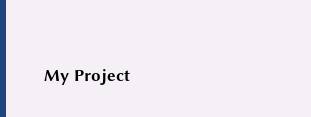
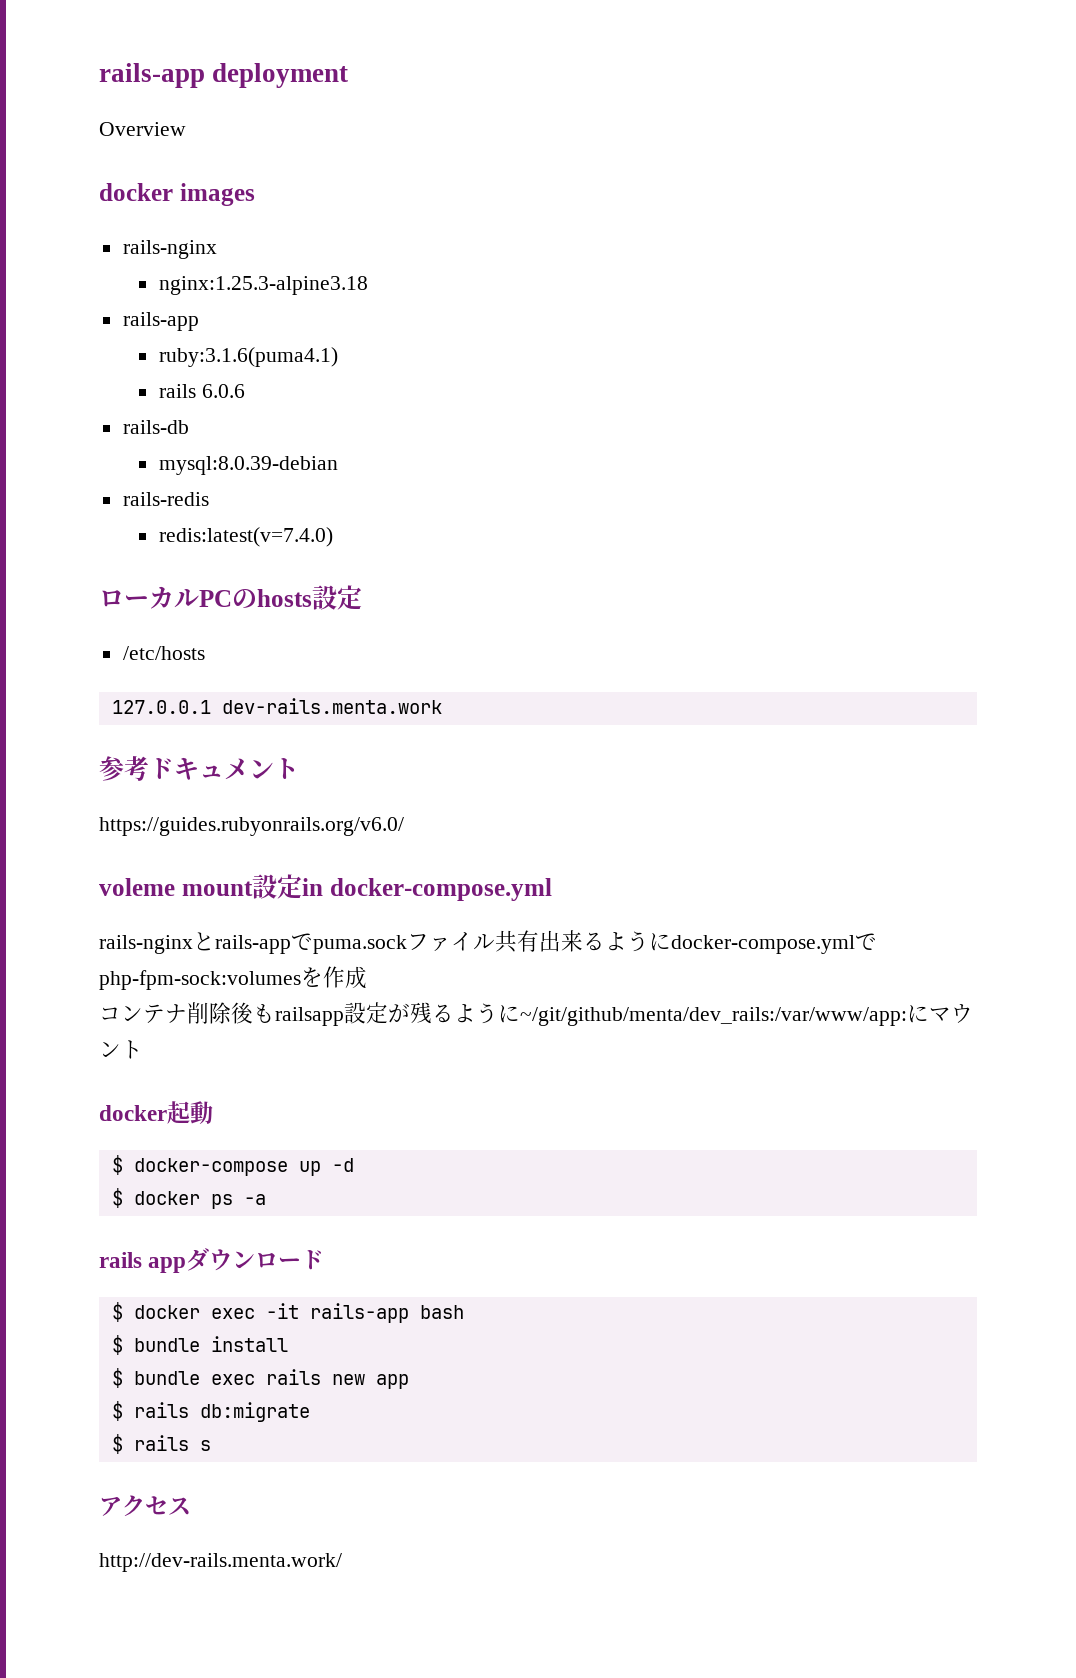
[44,69,130,85] My Project -> [99,63,349,88] [99,122,186,136] [99,183,255,206] [122,240,217,259] [158,276,368,295] [122,312,199,331] [158,347,338,367] [158,384,245,398] [122,420,189,434] [158,456,338,475] [122,492,209,506] [158,527,333,547] [99,585,362,610] [122,646,205,660] [111,698,442,714] [99,756,299,781] [99,817,404,836] [99,874,552,901] [99,930,877,954] [99,966,367,990] [99,1002,973,1026] [99,1040,143,1059] [99,1101,213,1125] [111,1155,354,1176] [111,1188,266,1209] [99,1248,325,1273] [111,1302,464,1323] [111,1335,288,1355] [111,1368,409,1389] [111,1401,310,1422] [111,1434,211,1454] [99,1495,191,1517] [99,1553,342,1572] rails-app deployment // Overview // docker images // rails-nginx // nginx:1.25.3-alpine3.18 // rails-app // ruby:3.1.6(puma4.1) // rails 6.0.6 // rails-db // mysql:8.0.39-debian // rails-redis // redis:latest(v=7.4.0) // ローカルPCのhosts設定 // /etc/hosts // 127.0.0.1 dev-rails.menta.work // 参考ドキュメント // https://guides.rubyonrails.org/v6.0/ // voleme mount設定in docker-compose.yml // rails-nginxとrails-appでpuma.sockファイル共有出来るようにdocker-compose.ymlでphp-fpm-sock:volumesを作成 // コンテナ削除後もrailsapp設定が残るように~/git/github/menta/dev_rails:/var/www/app:にマウント // docker起動 // $ docker-compose up -d // $ docker ps -a // rails appダウンロード // $ docker exec -it rails-app bash // $ bundle install // $ bundle exec rails new app // $ rails db:migrate // $ rails s // アクセス // http://dev-rails.menta.work/

